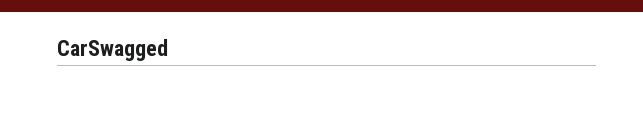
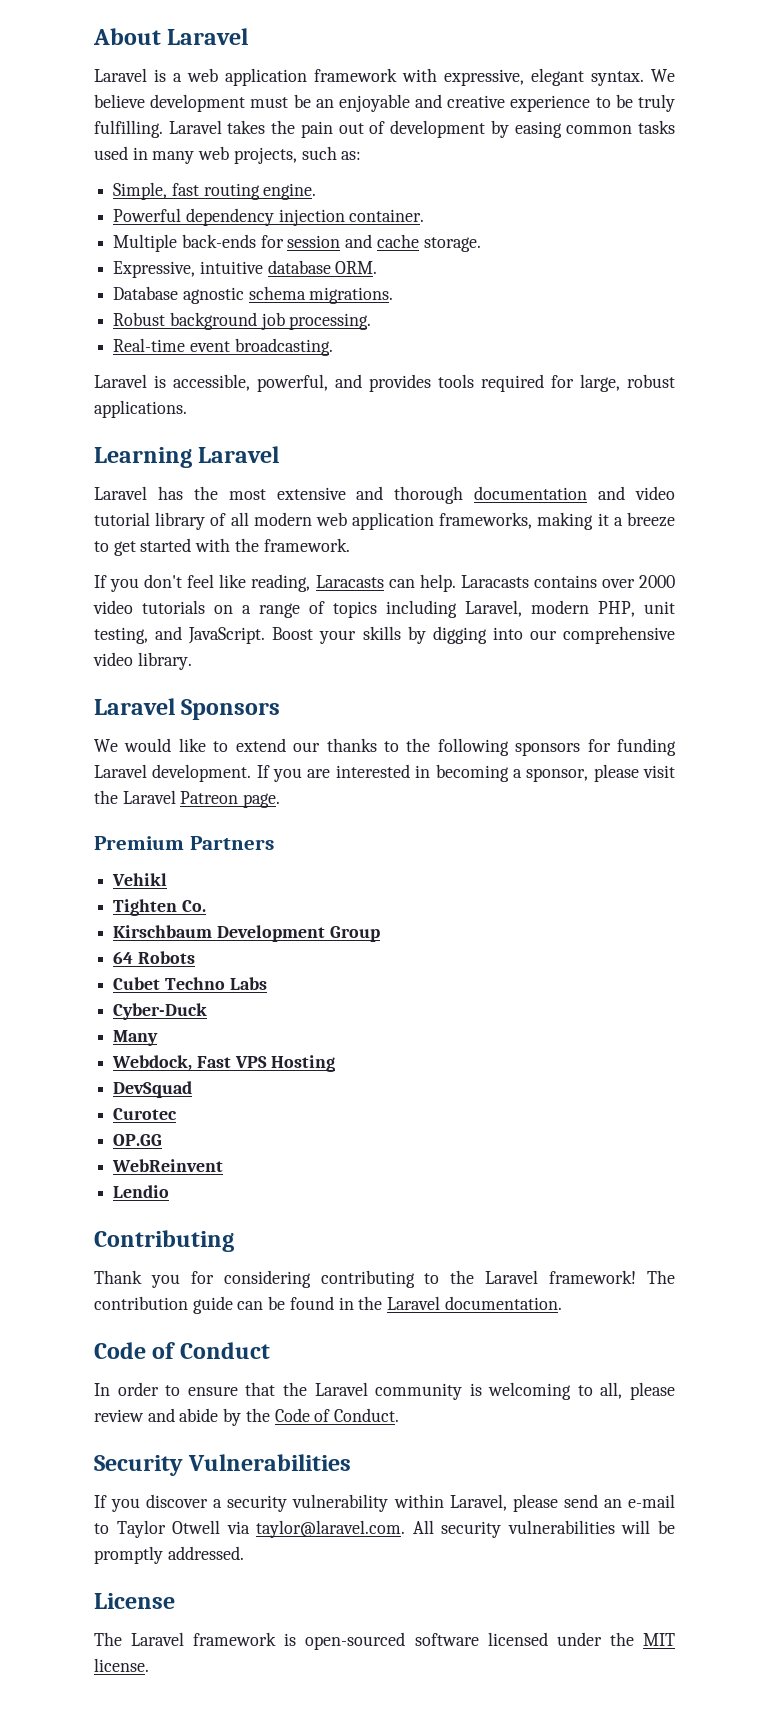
[57,39,168,61] CarSwagged -> [93,28,249,45] [94,68,675,86] [94,94,675,112] [94,120,676,138] [94,146,362,164] [113,182,317,200] [113,208,425,226] [113,234,481,252] [113,260,378,278] [113,286,394,304] [113,312,372,330] [113,338,333,356] [94,374,675,392] [94,400,187,418] [94,446,280,468] [94,486,676,504] [94,512,675,530] [94,538,350,556] [94,574,675,592] [93,600,675,618] [94,626,676,644] [93,652,192,670] [94,698,281,720] [94,738,676,756] [94,764,676,782] [94,790,281,808] [94,836,274,850] [112,873,168,886] [113,899,206,916] [113,925,380,942] [113,951,195,964] [113,977,267,990] [113,1003,208,1020] [113,1030,159,1046] [112,1055,336,1072] [113,1081,193,1098] [113,1108,178,1120] [113,1134,163,1146] [112,1159,224,1172] [113,1185,170,1198] [94,1230,234,1252] [94,1270,676,1288] [94,1296,562,1314] [94,1342,270,1359] [94,1382,675,1400] [94,1408,400,1426] [94,1454,352,1476] [94,1494,675,1512] [94,1520,675,1538] [94,1546,244,1564] [94,1593,175,1609] [94,1632,675,1650] [94,1658,149,1672] About Laravel // Laravel is a web application framework with expressive, elegant syntax. We believe development must be an enjoyable and creative experience to be truly fulfilling. Laravel takes the pain out of development by easing common tasks used in many web projects, such as: // Simple, fast routing engine. // Powerful dependency injection container. // Multiple back-ends for session and cache storage. // Expressive, intuitive database ORM. // Database agnostic schema migrations. // Robust background job processing. // Real-time event broadcasting. // Laravel is accessible, powerful, and provides tools required for large, robust applications. // Learning Laravel // Laravel has the most extensive and thorough documentation and video tutorial library of all modern web application frameworks, making it a breeze to get started with the framework. // If you don't feel like reading, Laracasts can help. Laracasts contains over 2000 video tutorials on a range of topics including Laravel, modern PHP, unit testing, and JavaScript. Boost your skills by digging into our comprehensive video library. // Laravel Sponsors // We would like to extend our thanks to the following sponsors for funding Laravel development. If you are interested in becoming a sponsor, please visit the Laravel Patreon page. // Premium Partners // Vehikl // Tighten Co. // Kirschbaum Development Group // 64 Robots // Cubet Techno Labs // Cyber-Duck // Many // Webdock, Fast VPS Hosting // DevSquad // Curotec // OP.GG // WebReinvent // Lendio // Contributing // Thank you for considering contributing to the Laravel framework! The contribution guide can be found in the Laravel documentation. // Code of Conduct // In order to ensure that the Laravel community is welcoming to all, please review and abide by the Code of Conduct. // Security Vulnerabilities // If you discover a security vulnerability within Laravel, please send an e-mail to Taylor Otwell via taylor@laravel.com. All security vulnerabilities will be promptly addressed. // License // The Laravel framework is open-sourced software licensed under the MIT license.

